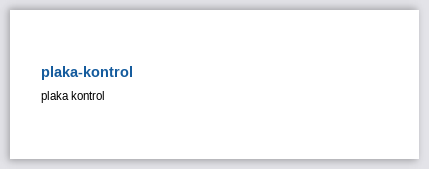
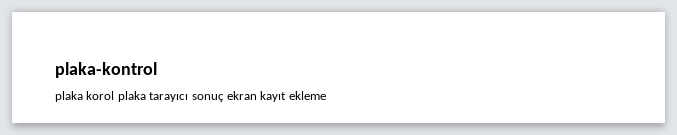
[71,91,106,100] kontrol -> [86,91,326,102] korol plaka tarayıcı sonuç ekran kayıt ekleme

